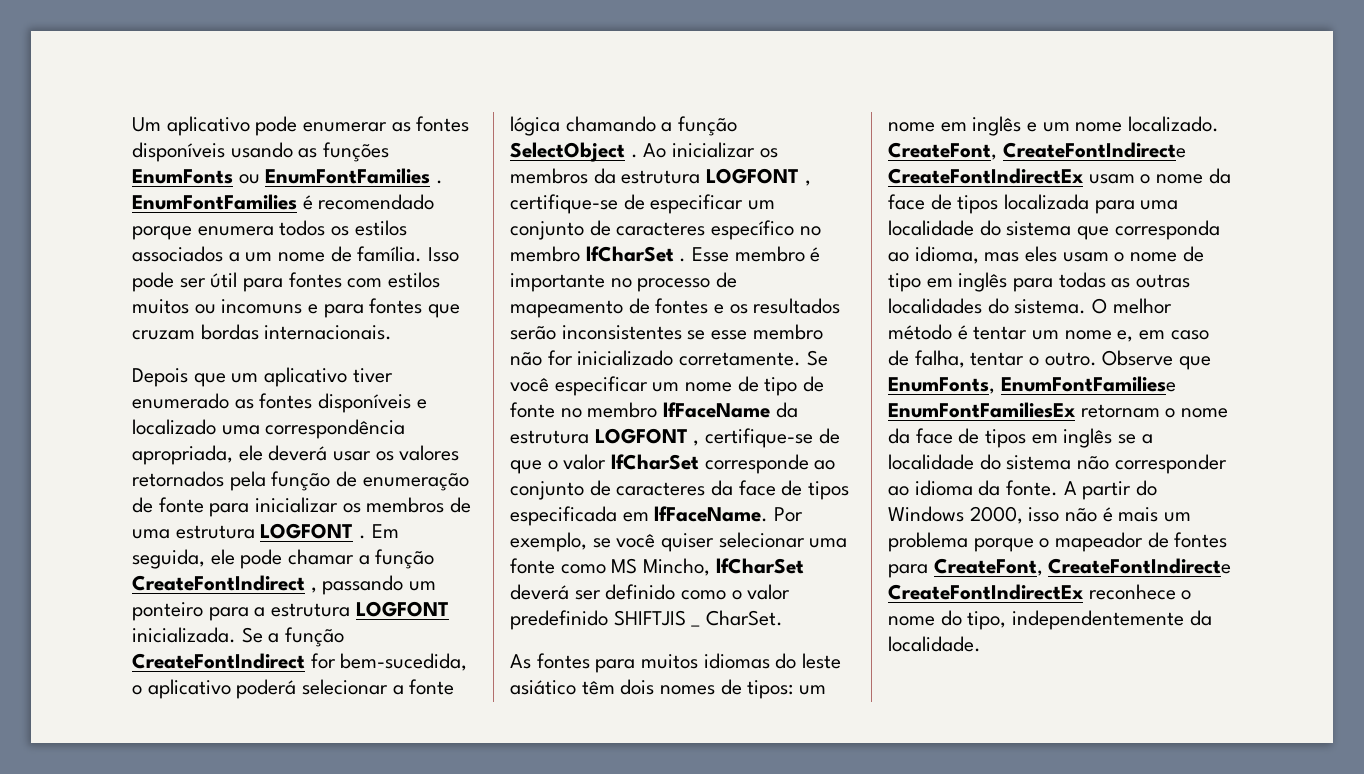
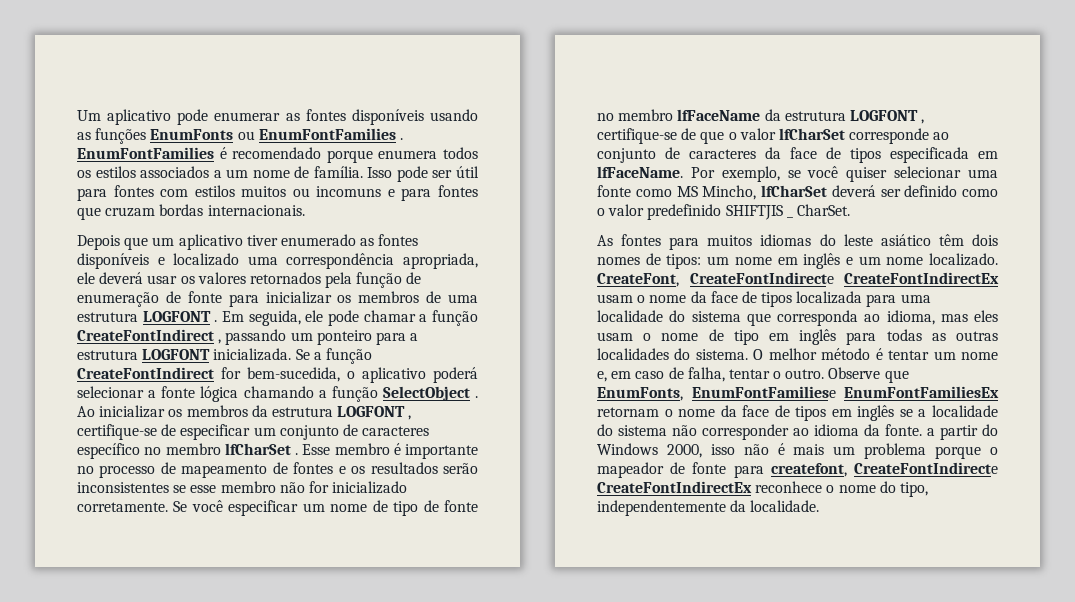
[1063,481,1077,495] A -> [927,428,935,436] a
[1174,532,1228,548] [888,558,1043,578] fontes para CreateFont, -> [692,462,847,478] fonte para createfont,

